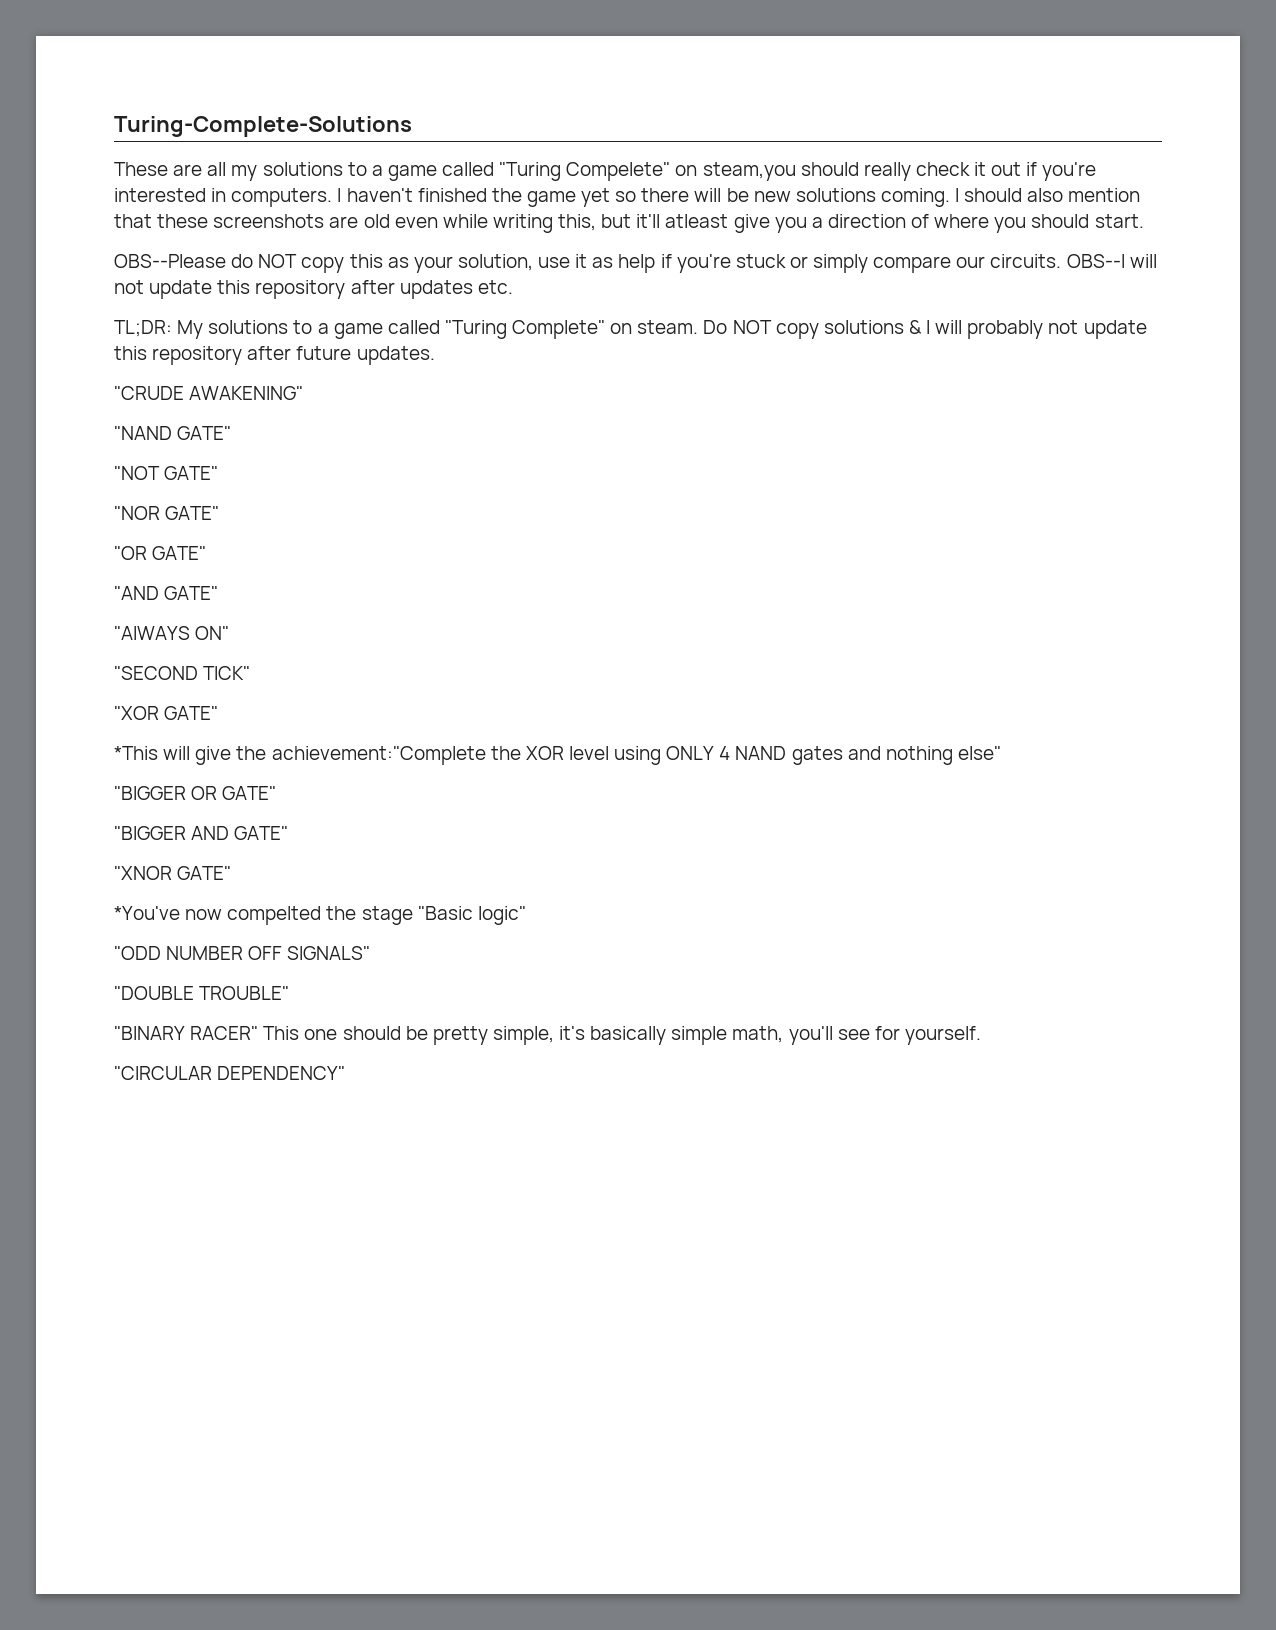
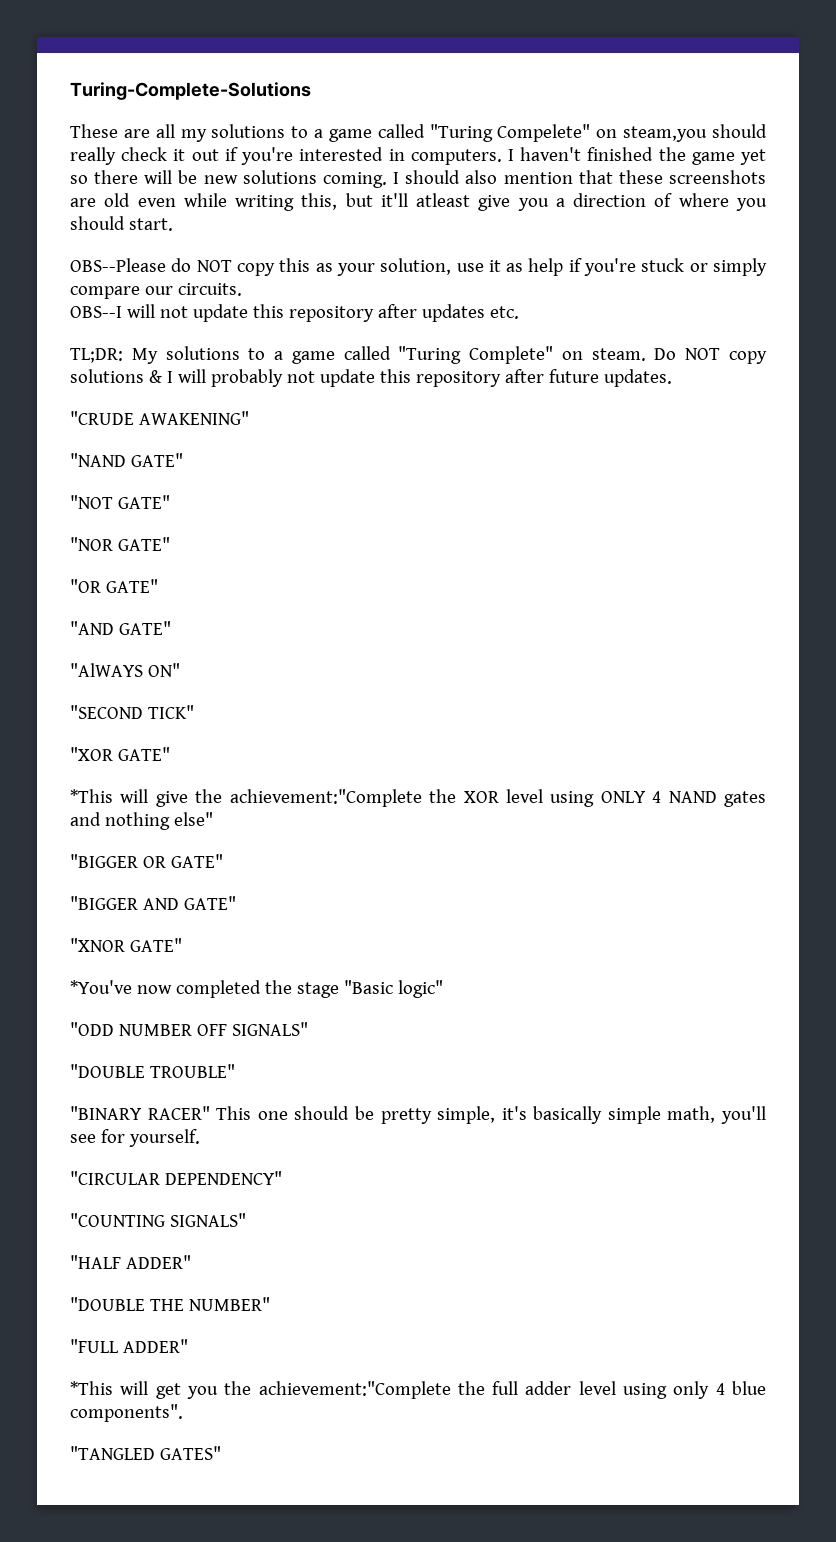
(1062, 261) none -> (242, 289) //
[227,906,322,925] compelted -> [175,980,261,998] completed
(346, 1073) none -> [70,1213,246,1227] [70,1255,191,1269] [70,1297,270,1311] [70,1339,188,1353] [70,1381,766,1399] [70,1404,183,1422] [70,1446,221,1460] // "COUNTING SIGNALS" // "HALF ADDER" // "DOUBLE THE NUMBER" // "FULL ADDER" // *This will get you the achievement:"Complete the full adder level using only 4 blue components". // "TANGLED GATES"

